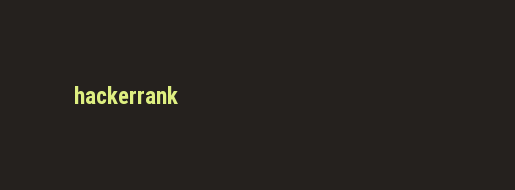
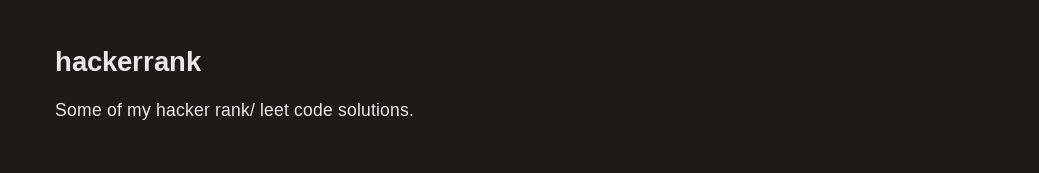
(178, 95) none -> [55,103,414,120] // Some of my hacker rank/ leet code solutions.

